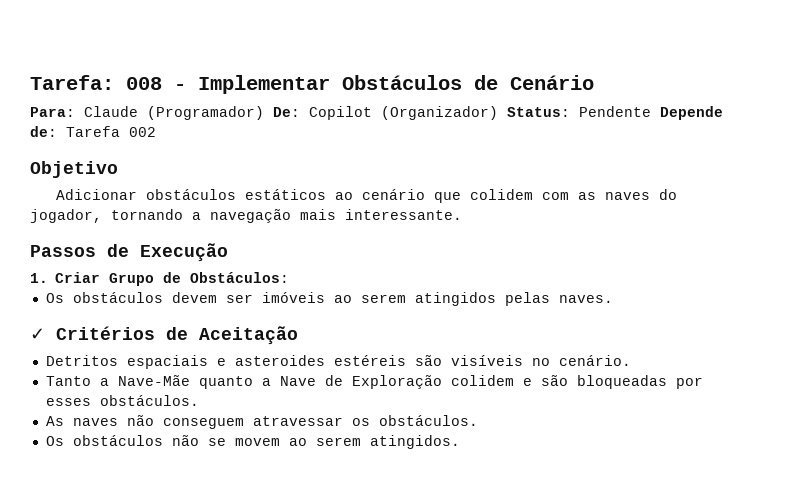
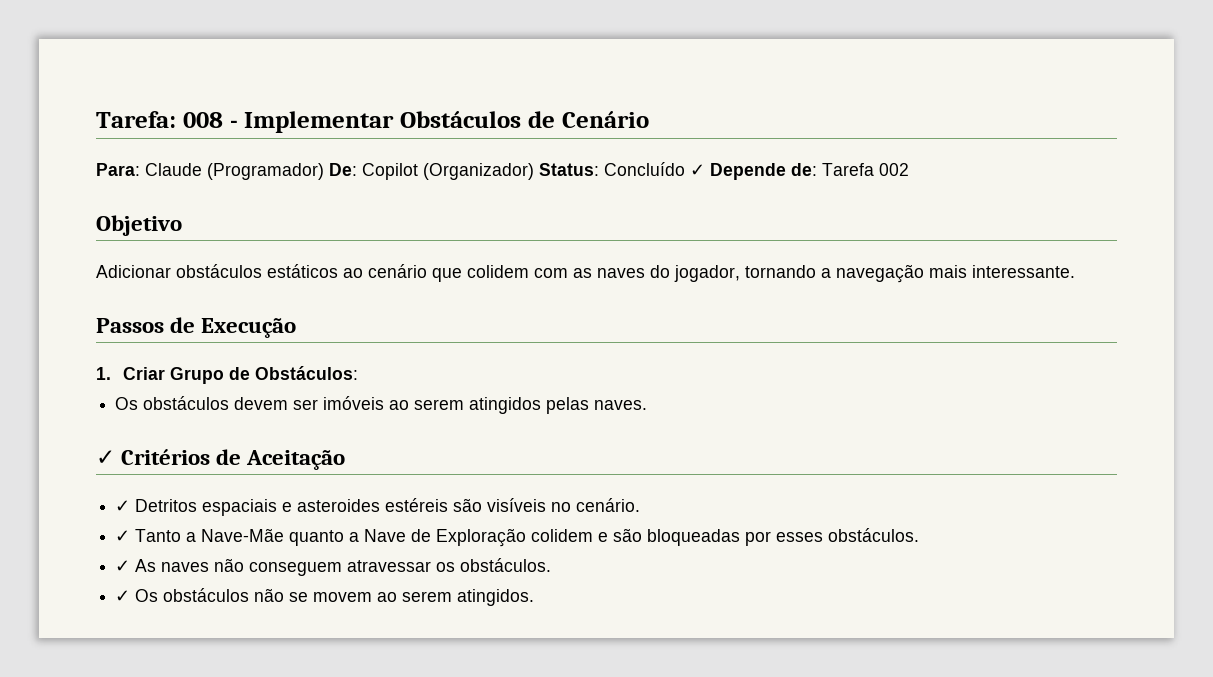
[579,106,651,117] Pendente -> [604,162,705,176] Concluído ✓
(298, 335) none -> [115,500,131,512] ✓
(631, 360) none -> [115,530,131,542] ✓
(199, 400) none -> [115,560,131,572] ✓
(478, 420) none -> [115,590,131,602] ✓

